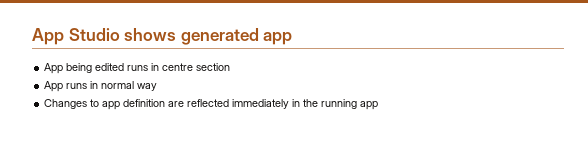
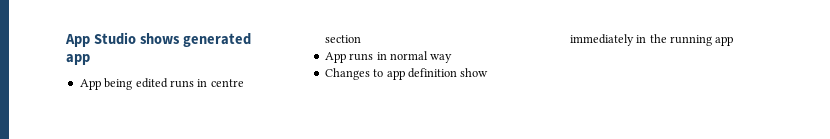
[168,99,230,107] are reflected -> [460,68,489,77] show

